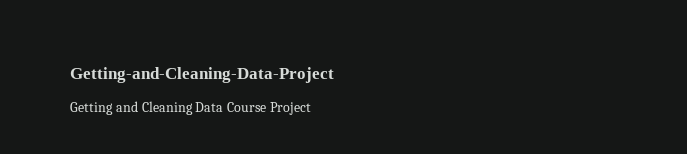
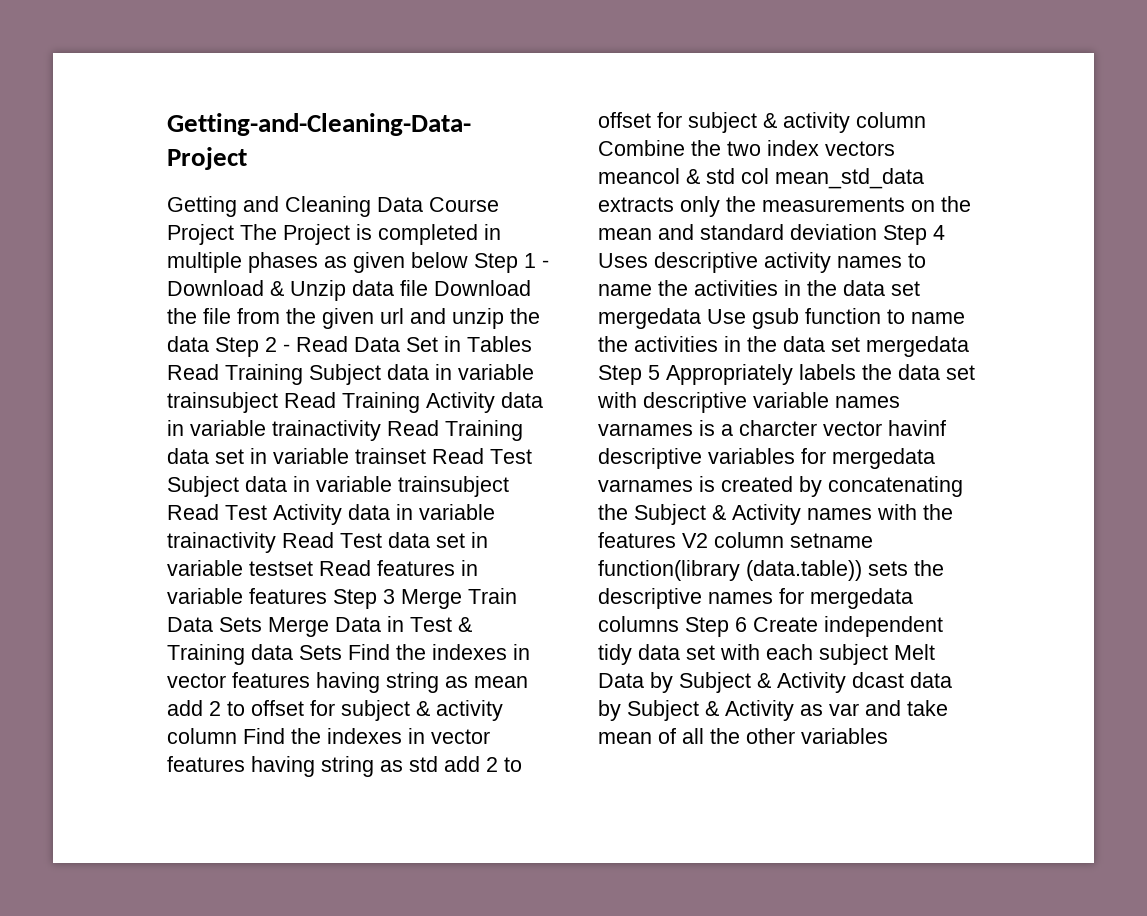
(311, 108) none -> [240,224,501,245] [167,252,549,273] [167,280,531,301] [167,308,540,329] [167,336,532,357] [167,364,534,385] [167,392,543,413] [167,420,523,441] [167,448,532,464] [167,476,509,497] [167,504,495,525] [167,532,488,553] [167,560,478,576] [167,588,517,609] [167,616,472,637] [167,644,530,665] [167,672,528,693] [167,700,503,721] [167,728,490,744] [167,756,522,777] [598,112,926,133] [598,140,895,156] [598,168,924,189] [598,196,971,217] [598,224,945,245] [598,252,926,273] [598,280,920,296] [598,308,965,329] [598,336,969,357] [598,364,975,385] [597,392,900,413] [598,420,946,436] [598,448,935,469] [598,476,963,497] [598,504,953,525] [598,532,873,548] [598,560,944,581] [598,588,913,609] [598,616,943,637] [598,644,935,665] [598,672,952,693] [598,700,948,721] [598,728,888,744] The Project is completed in multiple phases as given below Step 1 - Download & Unzip data file Download the file from the given url and unzip the data Step 2 - Read Data Set in Tables Read Training Subject data in variable trainsubject Read Training Activity data in variable trainactivity Read Training data set in variable trainset Read Test Subject data in variable trainsubject Read Test Activity data in variable trainactivity Read Test data set in variable testset Read features in variable features Step 3 Merge Train Data Sets Merge Data in Test & Training data Sets Find the indexes in vector features having string as mean add 2 to offset for subject & activity column Find the indexes in vector features having string as std add 2 to offset for subject & activity column Combine the two index vectors meancol & std col mean_std_data extracts only the measurements on the mean and standard deviation Step 4 Uses descriptive activity names to name the activities in the data set mergedata Use gsub function to name the activities in the data set mergedata Step 5 Appropriately labels the data set with descriptive variable names varnames is a charcter vector havinf descriptive variables for mergedata varnames is created by concatenating the Subject & Activity names with the features V2 column setname function(library (data.table)) sets the descriptive names for mergedata columns Step 6 Create independent tidy data set with each subject Melt Data by Subject & Activity dcast data by Subject & Activity as var and take mean of all the other variables

